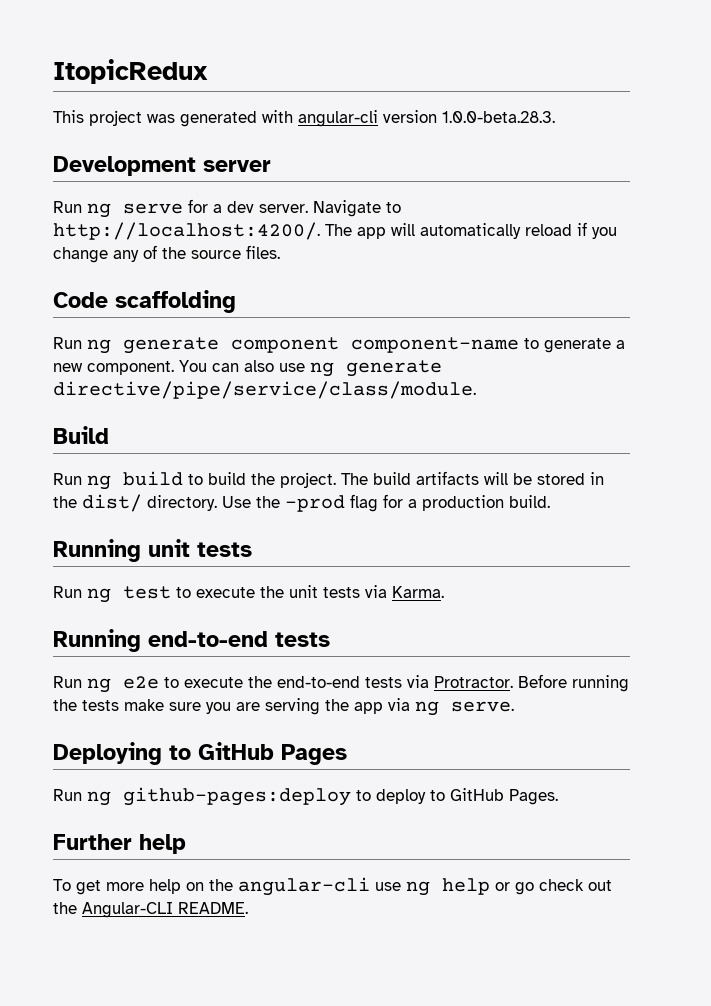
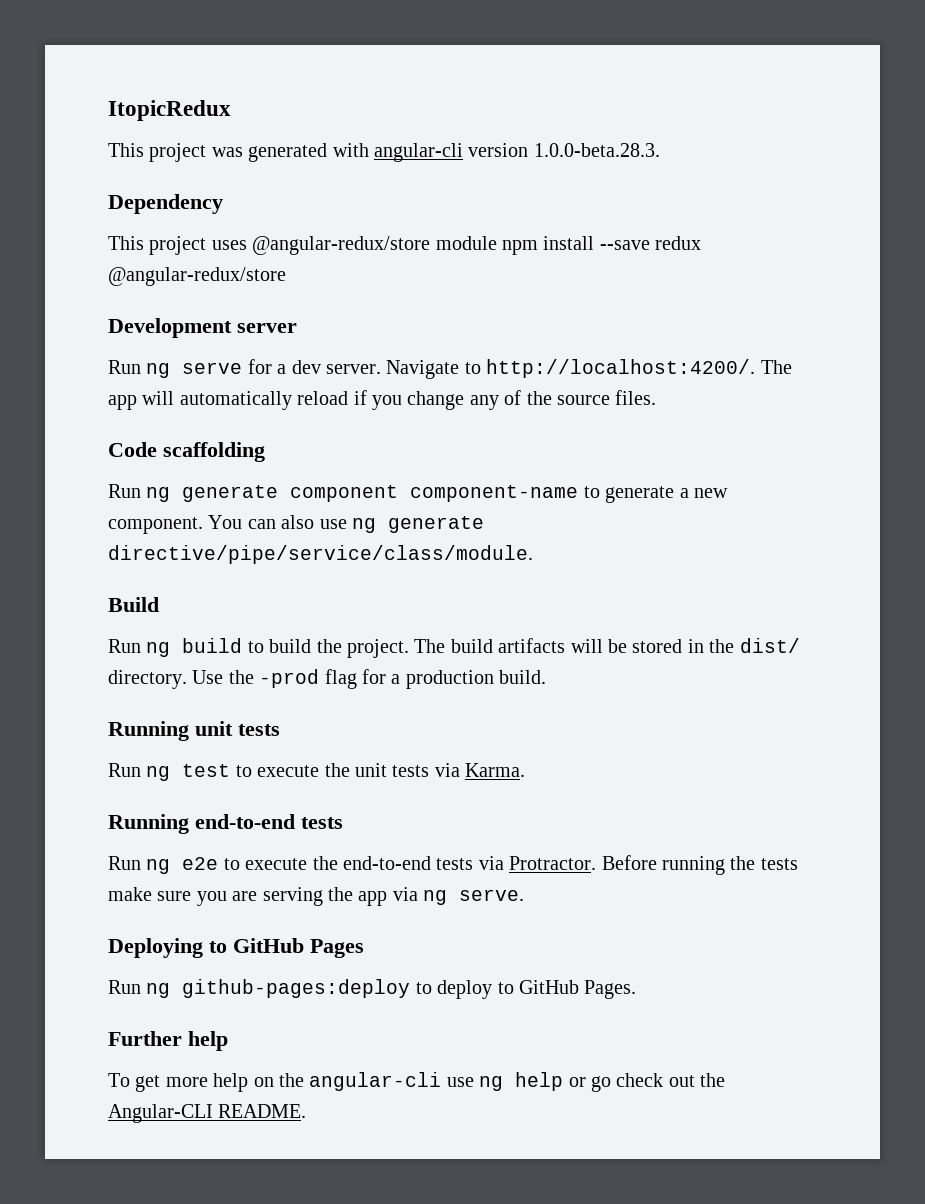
(555, 117) none -> [108,194,223,214] [108,236,702,255] [108,267,286,286] // Dependency // This project uses @angular-redux/store module npm install --save redux @angular-redux/store

